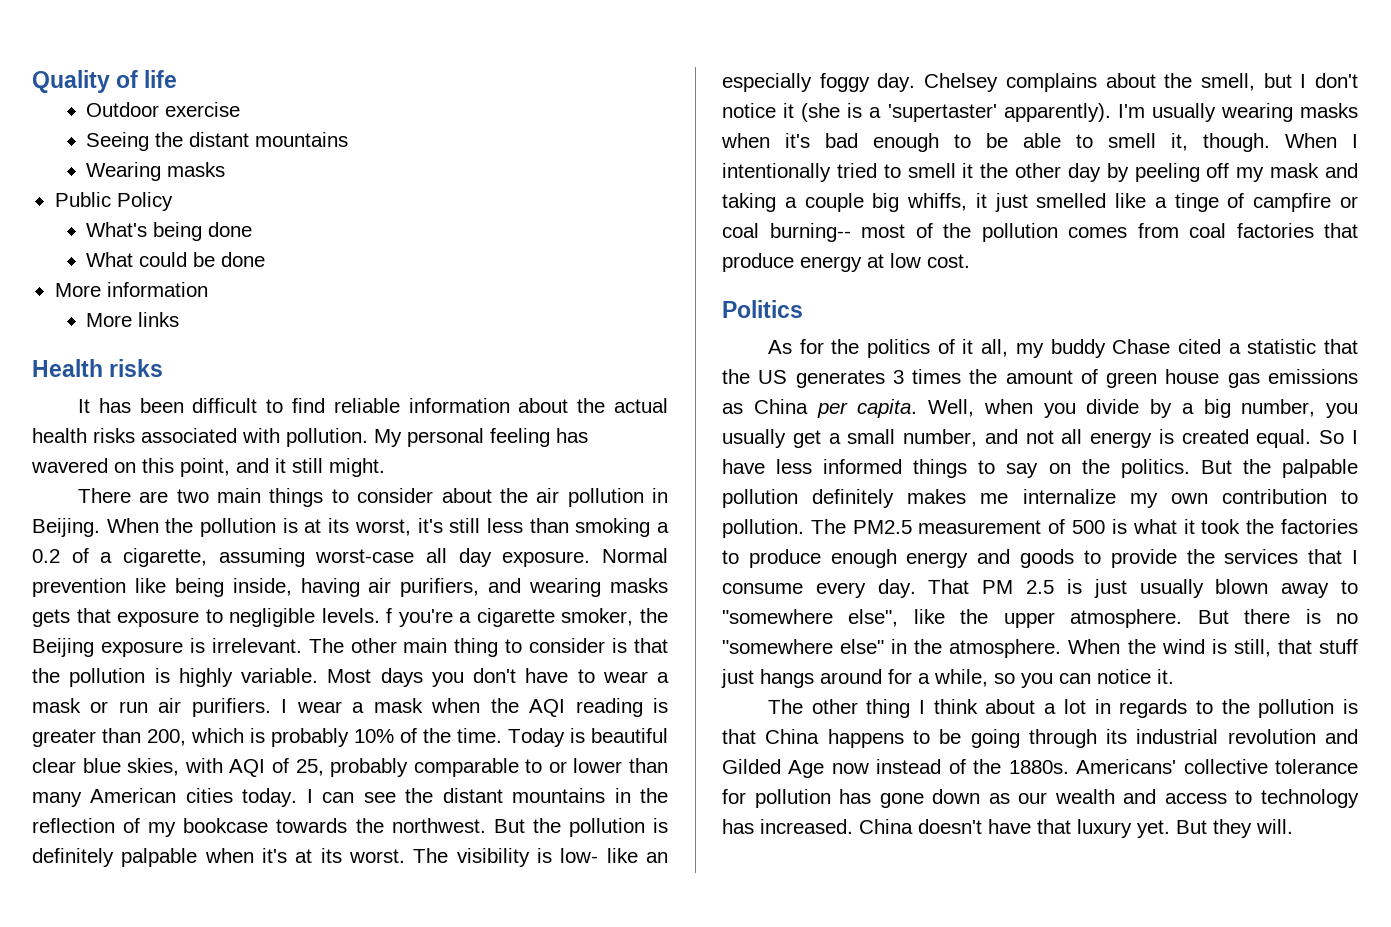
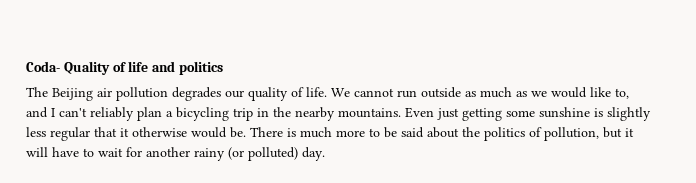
(32, 81) none -> [26,61,60,72] Coda-
[86,102,241,117] [86,132,349,151] [86,162,226,181] [54,192,173,211] [86,222,253,241] [86,252,266,267] [54,282,208,297] [86,312,180,327] [32,359,164,377] [77,398,669,413] [32,428,588,447] [31,458,385,477] [77,488,668,507] [32,518,669,537] [32,548,668,567] [32,578,669,597] [32,608,668,627] [32,638,669,657] [32,668,669,687] [32,698,668,717] [32,728,668,747] [32,758,669,777] [32,788,668,807] [32,818,669,837] [32,848,668,867] [722,73,1358,92] [722,103,1358,122] [721,133,1358,152] [722,163,1358,182] [722,193,1358,212] [722,223,1358,242] [722,253,970,272] [722,300,803,318] [767,339,1358,358] [722,369,1358,388] [722,399,1358,418] [722,429,1358,448] [722,459,1358,478] [722,489,1358,508] [722,519,1358,538] [722,549,1358,568] [722,579,1358,598] [722,609,1358,628] [722,639,1358,658] [721,669,1174,688] [767,699,1358,718] [722,729,1358,748] [722,759,1358,778] [722,789,1359,808] [722,819,1293,838] // Outdoor exercise // Seeing the distant mountains // Wearing masks // Public Policy // What's being done // What could be done // More information // More links // Health risks // It has been difficult to find reliable information about the actual health risks associated with pollution. My personal feeling has wavered on this point, and it still might. // There are two main things to consider about the air pollution in Beijing. When the pollution is at its worst, it's still less than smoking a 0.2 of a cigarette, assuming worst-case all day exposure. Normal prevention like being inside, having air purifiers, and wearing masks gets that exposure to negligible levels. f you're a cigarette smoker, the Beijing exposure is irrelevant. The other main thing to consider is that the pollution is highly variable. Most days you don't have to wear a mask or run air purifiers. I wear a mask when the AQI reading is greater than 200, which is probably 10% of the time. Today is beautiful clear blue skies, with AQI of 25, probably comparable to or lower than many American cities today. I can see the distant mountains in the reflection of my bookcase towards the northwest. But the pollution is definitely palpable when it's at its worst. The visibility is low- like an especially foggy day. Chelsey complains about the smell, but I don't notice it (she is a 'supertaster' apparently). I'm usually wearing masks when it's bad enough to be able to smell it, though. When I intentionally tried to smell it the other day by peeling off my mask and taking a couple big whiffs, it just smelled like a tinge of campfire or coal burning-- most of the pollution comes from coal factories that produce energy at low cost. // Politics // As for the politics of it all, my buddy Chase cited a statistic that the US generates 3 times the amount of green house gas emissions as China per capita. Well, when you divide by a big number, you usually get a small number, and not all energy is created equal. So I have less informed things to say on the politics. But the palpable pollution definitely makes me internalize my own contribution to pollution. The PM2.5 measurement of 500 is what it took the factories to produce enough energy and goods to provide the services that I consume every day. That PM 2.5 is just usually blown away to "somewhere else", like the upper atmosphere. But there is no "somewhere else" in the atmosphere. When the wind is still, that stuff just hangs around for a while, so you can notice it. // The other thing I think about a lot in regards to the pollution is that China happens to be going through its industrial revolution and Gilded Age now instead of the 1880s. Americans' collective tolerance for pollution has gone down as our wealth and access to technology has increased. China doesn't have that luxury yet. But they will. -> [152,61,223,75] [26,87,629,101] [26,107,651,121] [26,127,634,141] [26,147,325,161] and politics // The Beijing air pollution degrades our quality of life. We cannot run outside as much as we would like to, and I can't reliably plan a bicycling trip in the nearby mountains. Even just getting some sunshine is slightly less regular that it otherwise would be. There is much more to be said about the politics of pollution, but it will have to wait for another rainy (or polluted) day.

